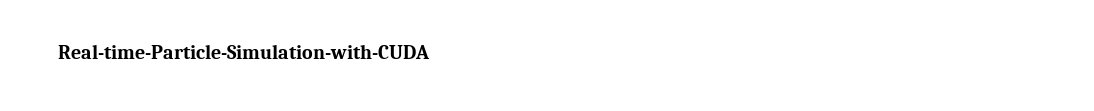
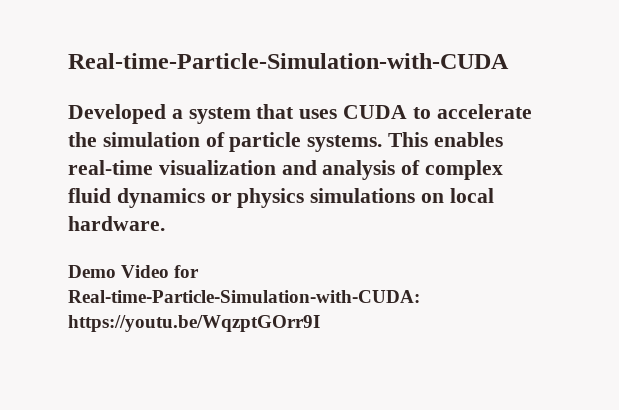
(430, 51) none -> [68,104,532,124] [68,132,503,152] [68,160,504,180] [68,188,494,208] [68,216,165,231] [68,265,200,278] [68,290,420,303] [68,315,320,332] // Developed a system that uses CUDA to accelerate the simulation of particle systems. This enables real-time visualization and analysis of complex fluid dynamics or physics simulations on local hardware. // Demo Video for Real-time-Particle-Simulation-with-CUDA: https://youtu.be/WqzptGOrr9I

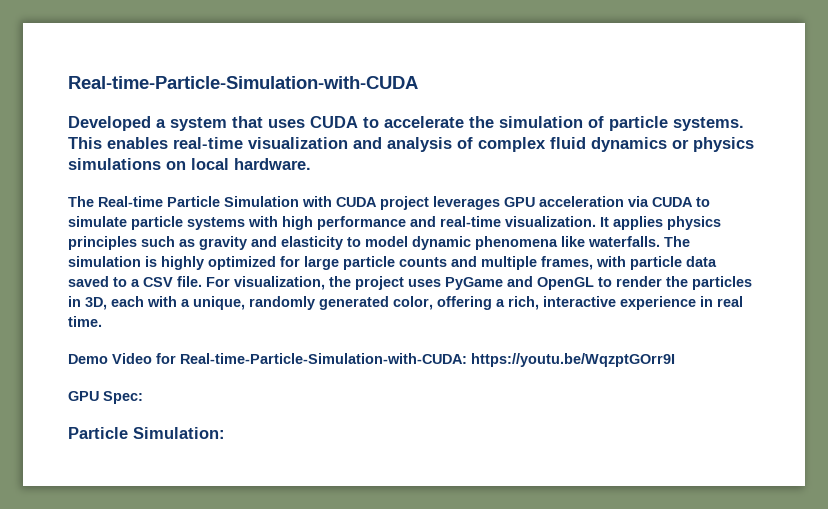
(165, 223) none -> [68,196,710,210] [68,216,721,230] [68,236,690,250] [68,256,717,270] [68,276,752,290] [68,296,743,310] [68,316,102,327] // The Real-time Particle Simulation with CUDA project leverages GPU acceleration via CUDA to simulate particle systems with high performance and real-time visualization. It applies physics principles such as gravity and elasticity to model dynamic phenomena like waterfalls. The simulation is highly optimized for large particle counts and multiple frames, with particle data saved to a CSV file. For visualization, the project uses PyGame and OpenGL to render the particles in 3D, each with a unique, randomly generated color, offering a rich, interactive experience in real time.
(320, 323) none -> [68,391,143,404] [68,427,225,439] // GPU Spec: // Particle Simulation:

